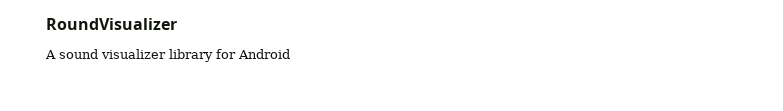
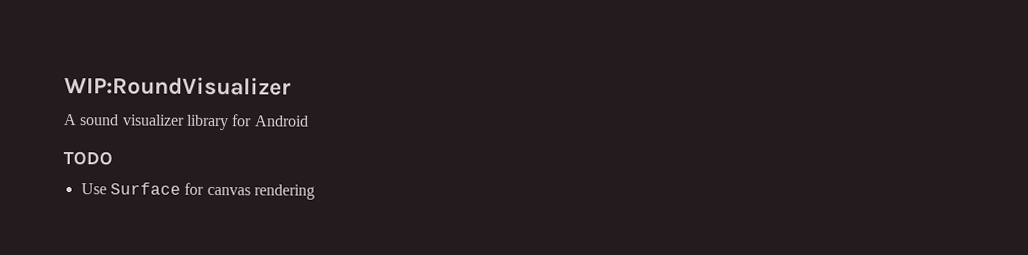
[46,18,177,30] RoundVisualizer -> [64,76,291,96] WIP:RoundVisualizer
(290, 54) none -> [63,151,113,166] [80,182,315,200] // TODO // Use Surface for canvas rendering

